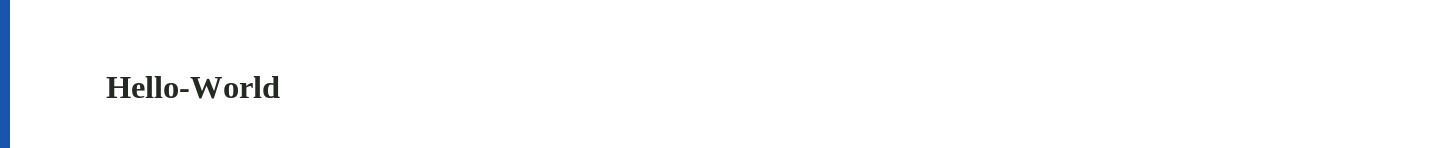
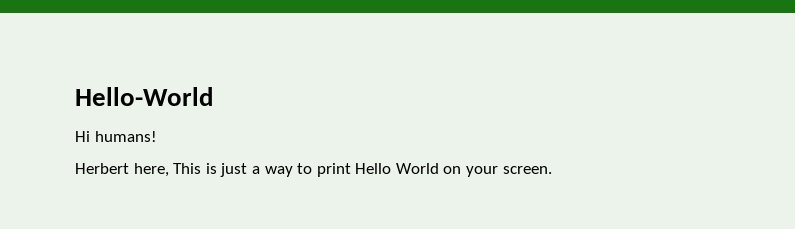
(280, 87) none -> [75,131,157,142] [75,163,552,177] // Hi humans! // Herbert here, This is just a way to print Hello World on your screen.

